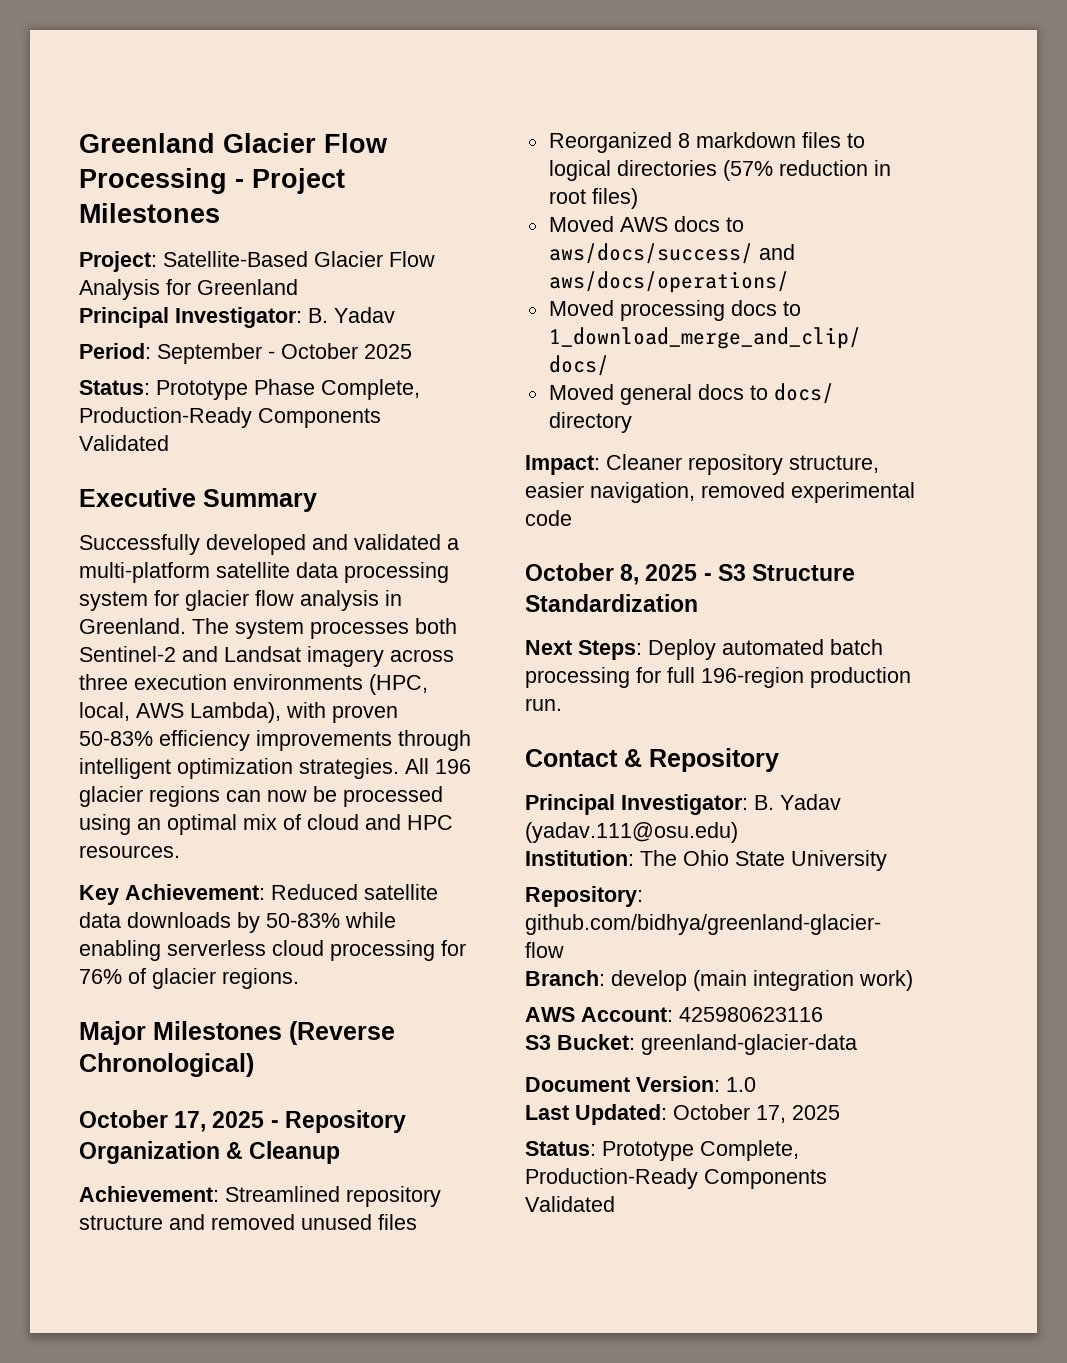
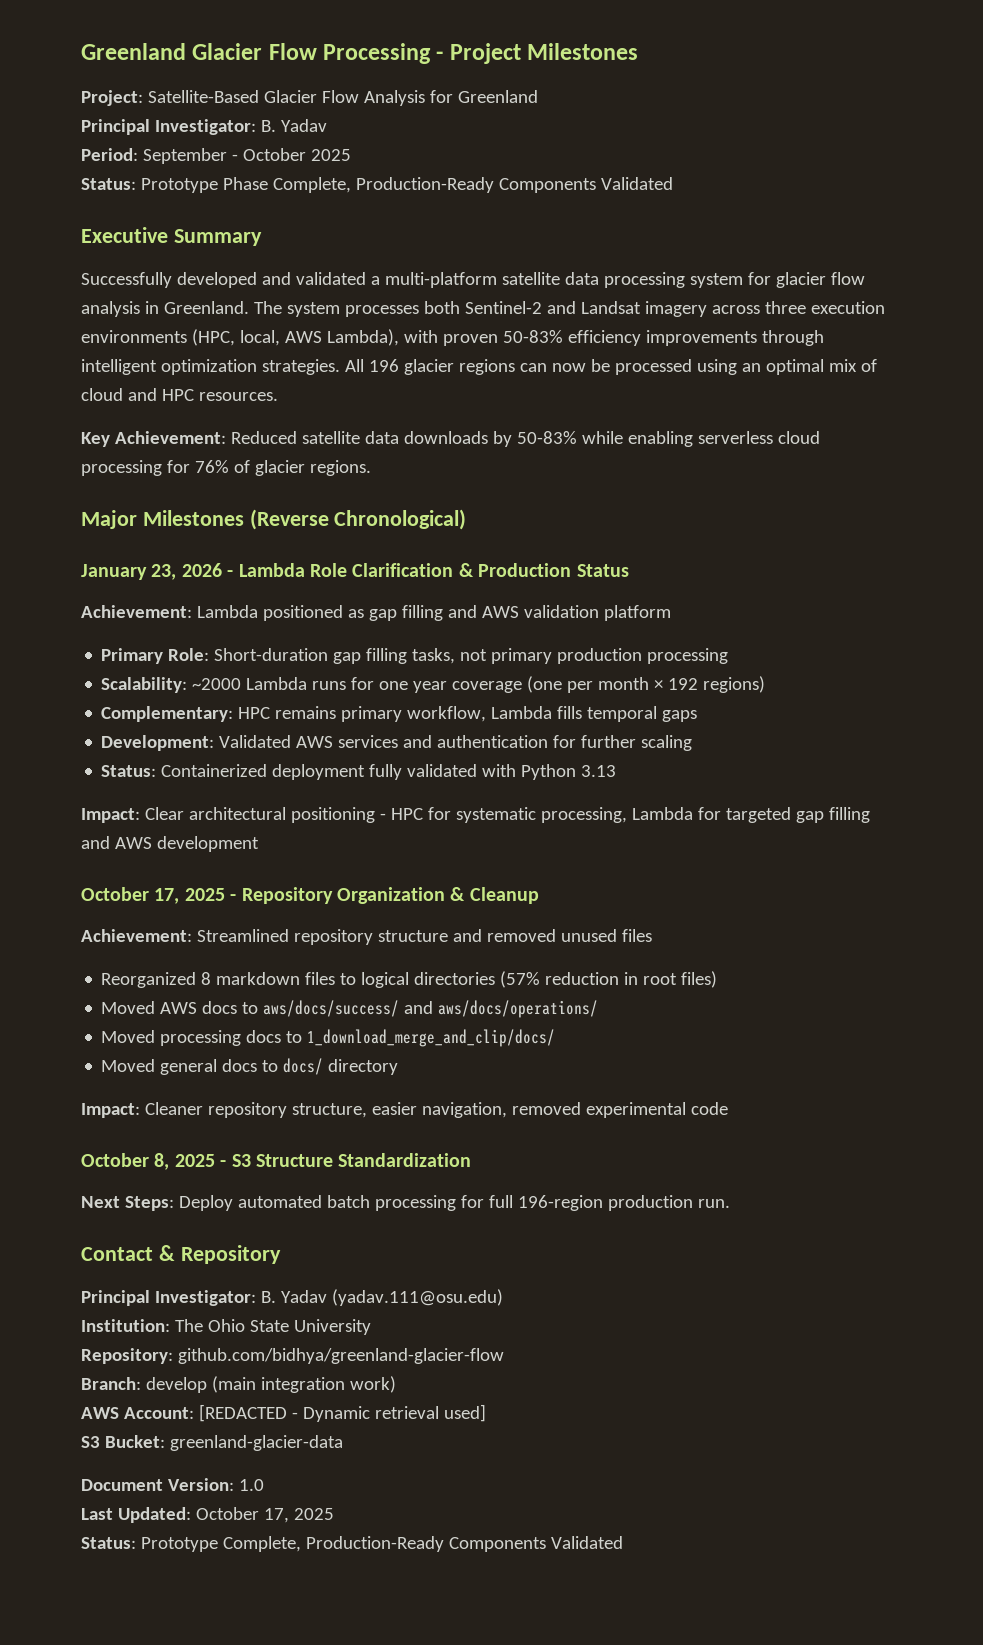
(254, 1065) none -> [81,563,629,580] [81,605,671,621] [101,648,729,664] [101,676,766,693] [101,706,698,722] [101,735,693,751] [101,764,617,780] [81,807,870,823] [81,836,259,852] // January 23, 2026 - Lambda Role Clarification & Production Status // Achievement: Lambda positioned as gap filling and AWS validation platform // Primary Role: Short-duration gap filling tasks, not primary production processing // Scalability: ~2000 Lambda runs for one year coverage (one per month × 192 regions) // Complementary: HPC remains primary workflow, Lambda fills temporal gaps // Development: Validated AWS services and authentication for further scaling // Status: Containerized deployment fully validated with Python 3.13 // Impact: Clear architectural positioning - HPC for systematic processing, Lambda for targeted gap filling and AWS development
[679,1007,823,1022] 425980623116 -> [198,1404,486,1422] [REDACTED - Dynamic retrieval used]

